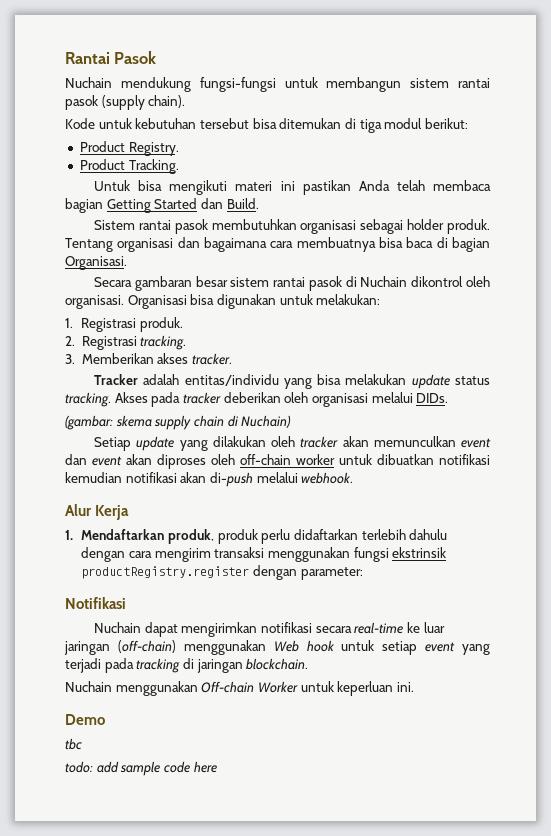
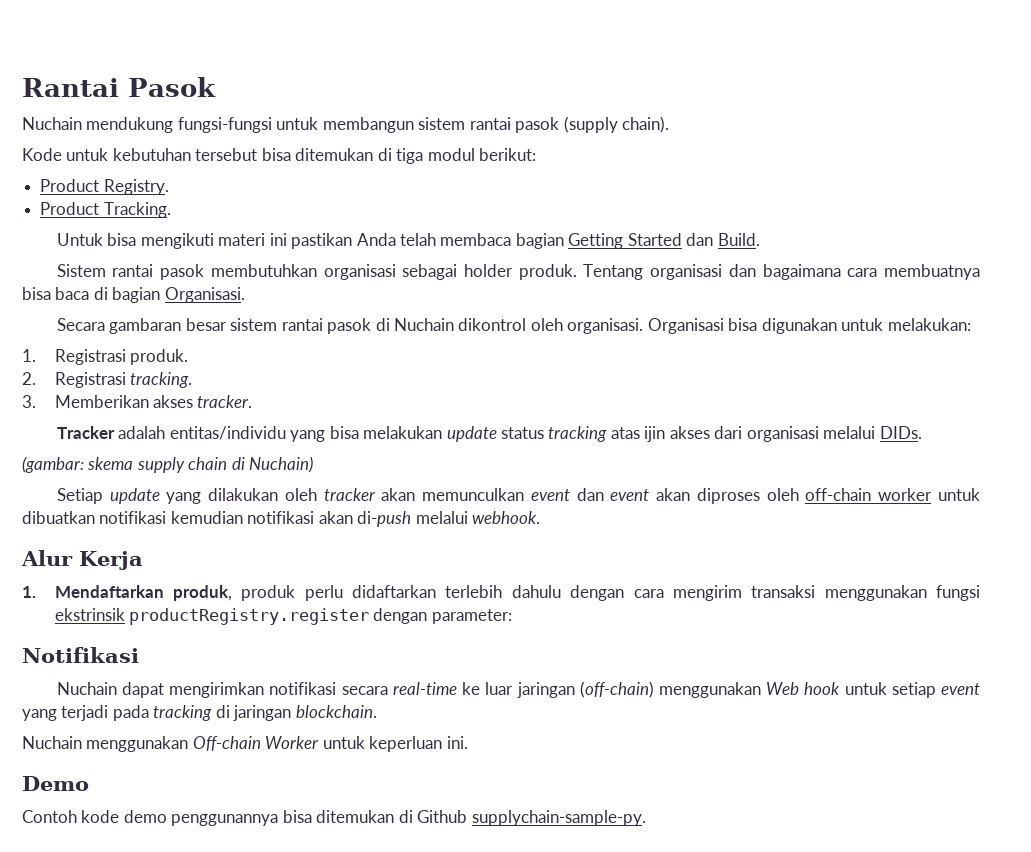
[65,392,309,407] tracking. Akses pada tracker deberikan oleh -> [548,426,743,442] tracking atas ijin akses dari
[65,738,82,750] [65,761,217,776] tbc // todo: add sample code here -> [22,810,646,826] Contoh kode demo penggunannya bisa ditemukan di Github supplychain-sample-py.

